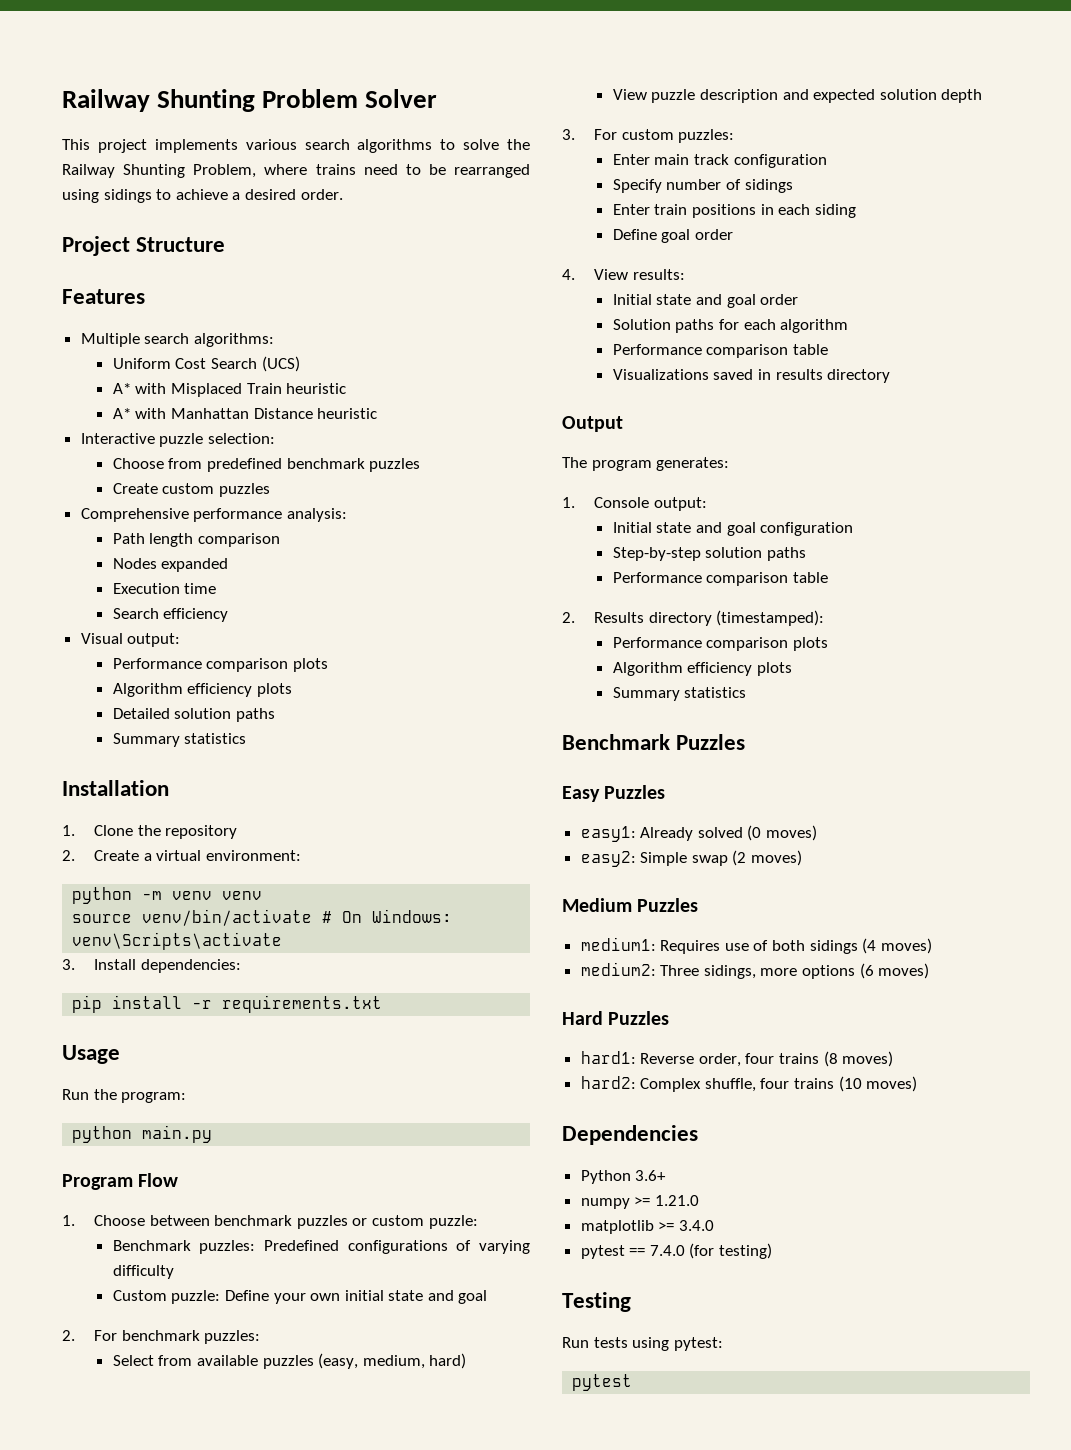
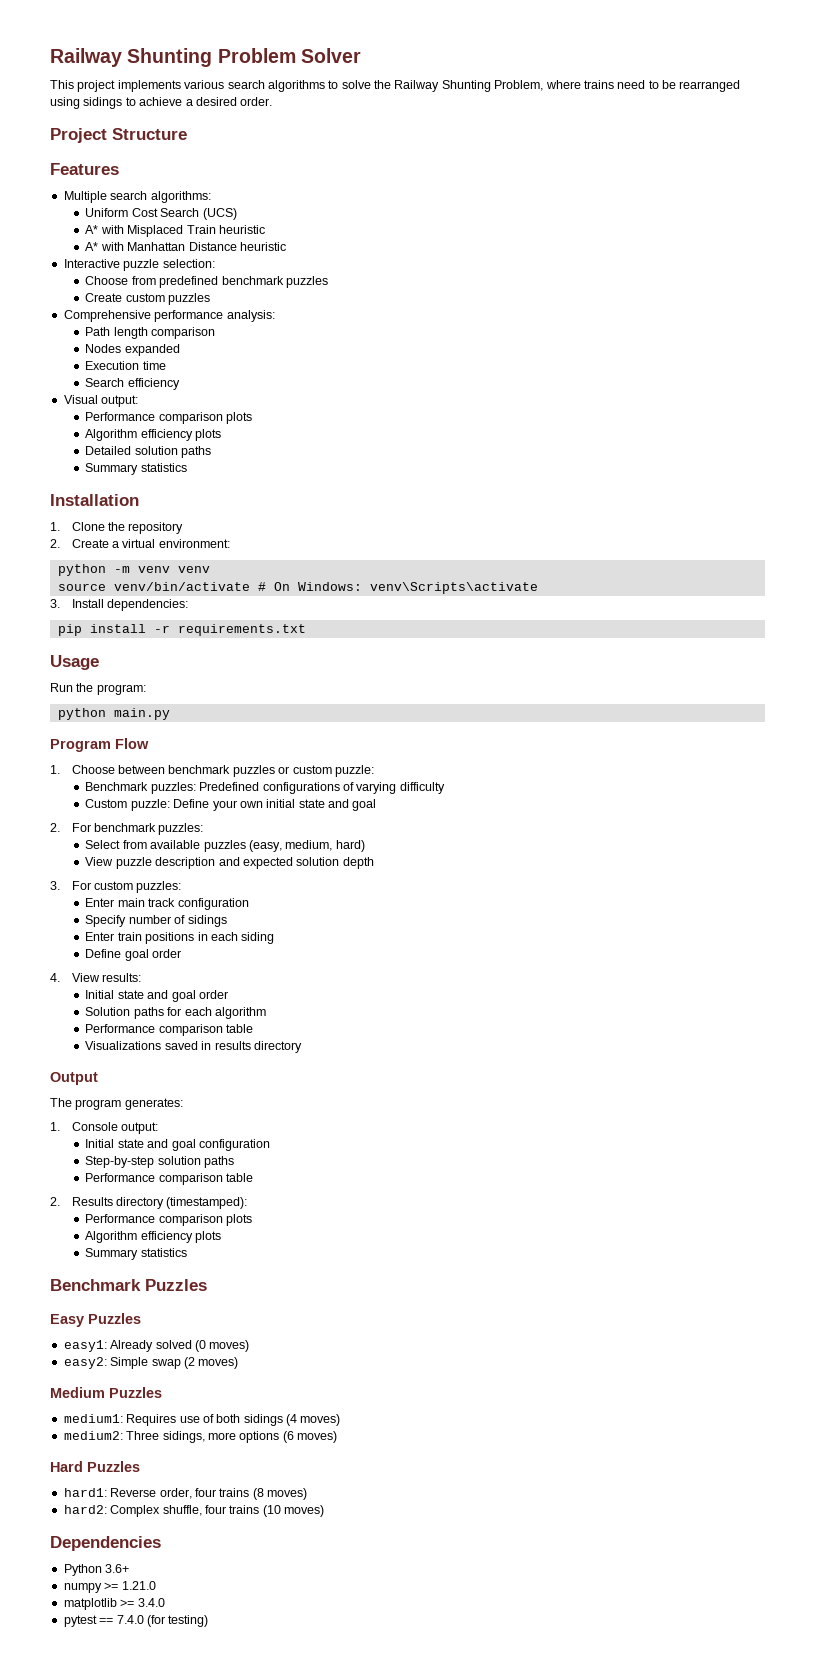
[562,1292,631,1312] [562,1337,723,1351] [572,1374,633,1391] // Testing // Run tests using pytest: // pytest -> (209, 1621) none

